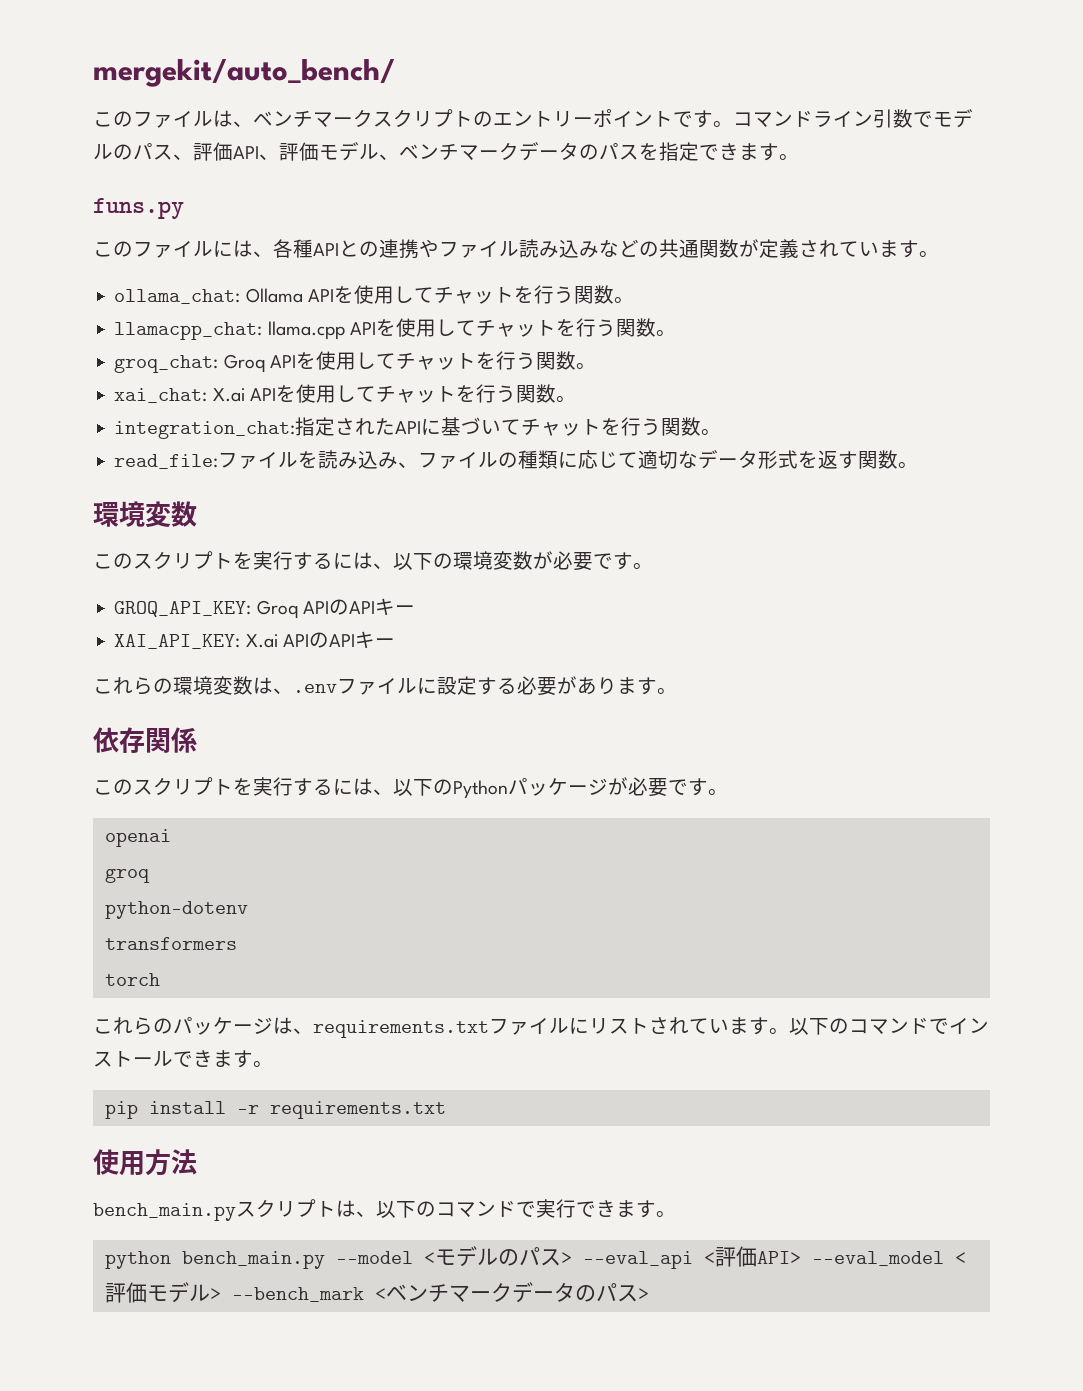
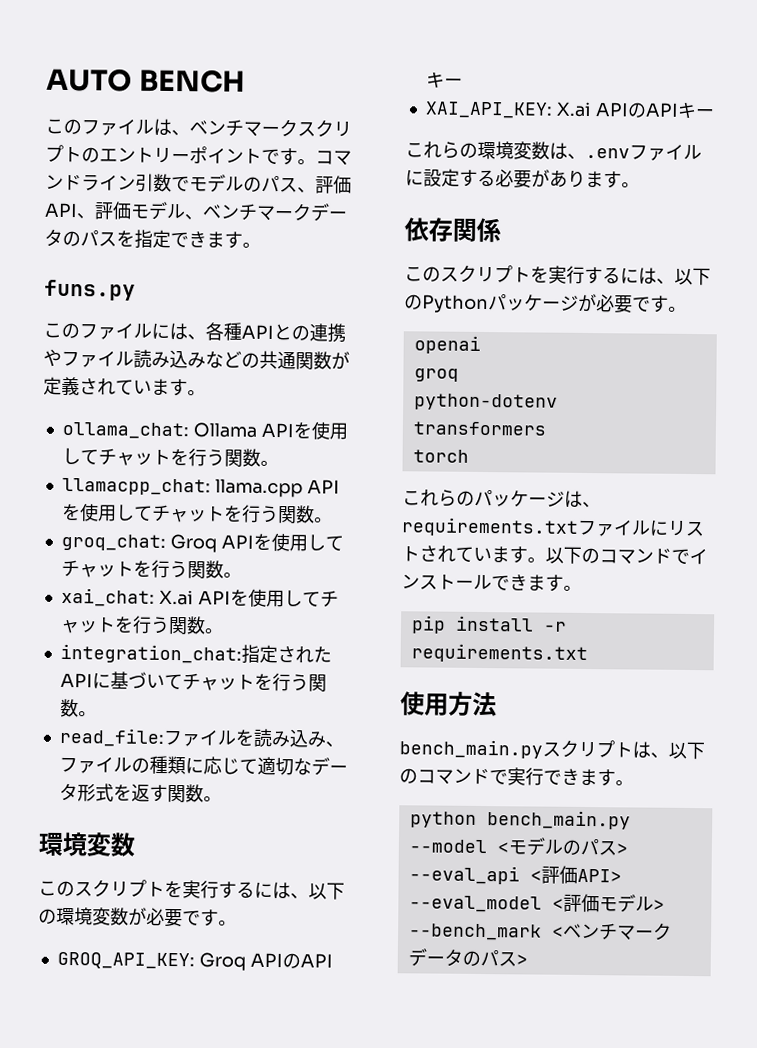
[93,59,395,87] mergekit/auto_bench/ -> [46,67,245,93] AUTO BENCH

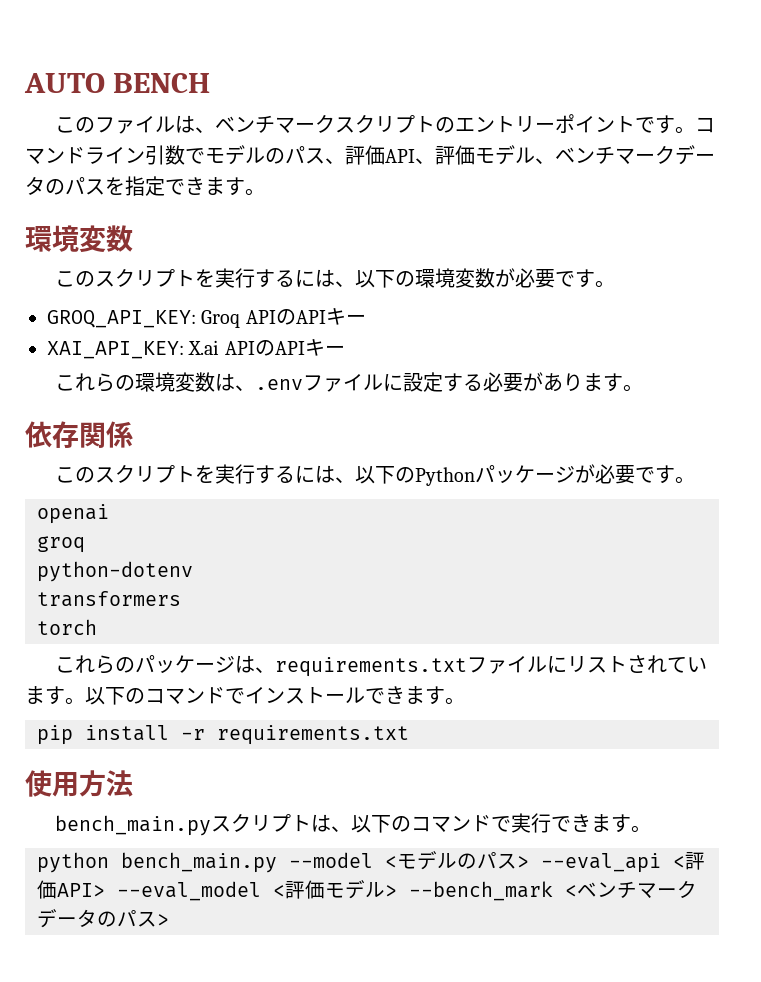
[44,279,136,301] [43,322,346,343] [43,348,350,370] [43,376,206,397] [61,421,348,440] [61,447,279,467] [61,477,340,498] [61,503,333,524] [60,532,344,553] [60,559,242,579] [60,587,339,608] [59,615,223,635] [59,643,332,664] [59,671,327,692] [59,698,97,718] [58,727,344,748] [58,755,348,776] [58,782,222,803] // funs.py // このファイルには、各種APIとの連携やファイル読み込みなどの共通関数が定義されています。 // ollama_chat: Ollama APIを使用してチャットを行う関数。 // llamacpp_chat: llama.cpp APIを使用してチャットを行う関数。 // groq_chat: Groq APIを使用してチャットを行う関数。 // xai_chat: X.ai APIを使用してチャットを行う関数。 // integration_chat:指定されたAPIに基づいてチャットを行う関数。 // read_file:ファイルを読み込み、ファイルの種類に応じて適切なデータ形式を返す関数。 -> (265, 192) none

